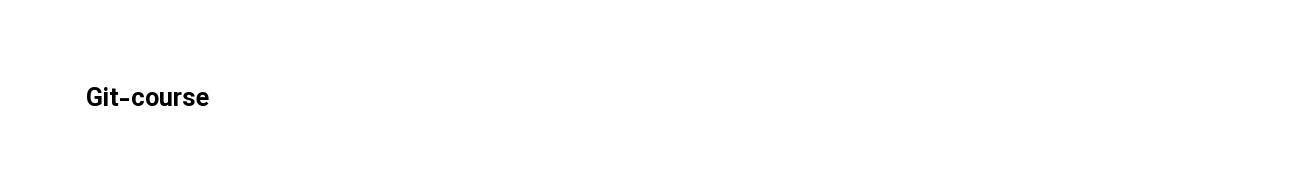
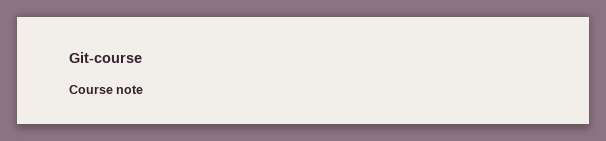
(209, 96) none -> [69,85,144,94] // Course note

